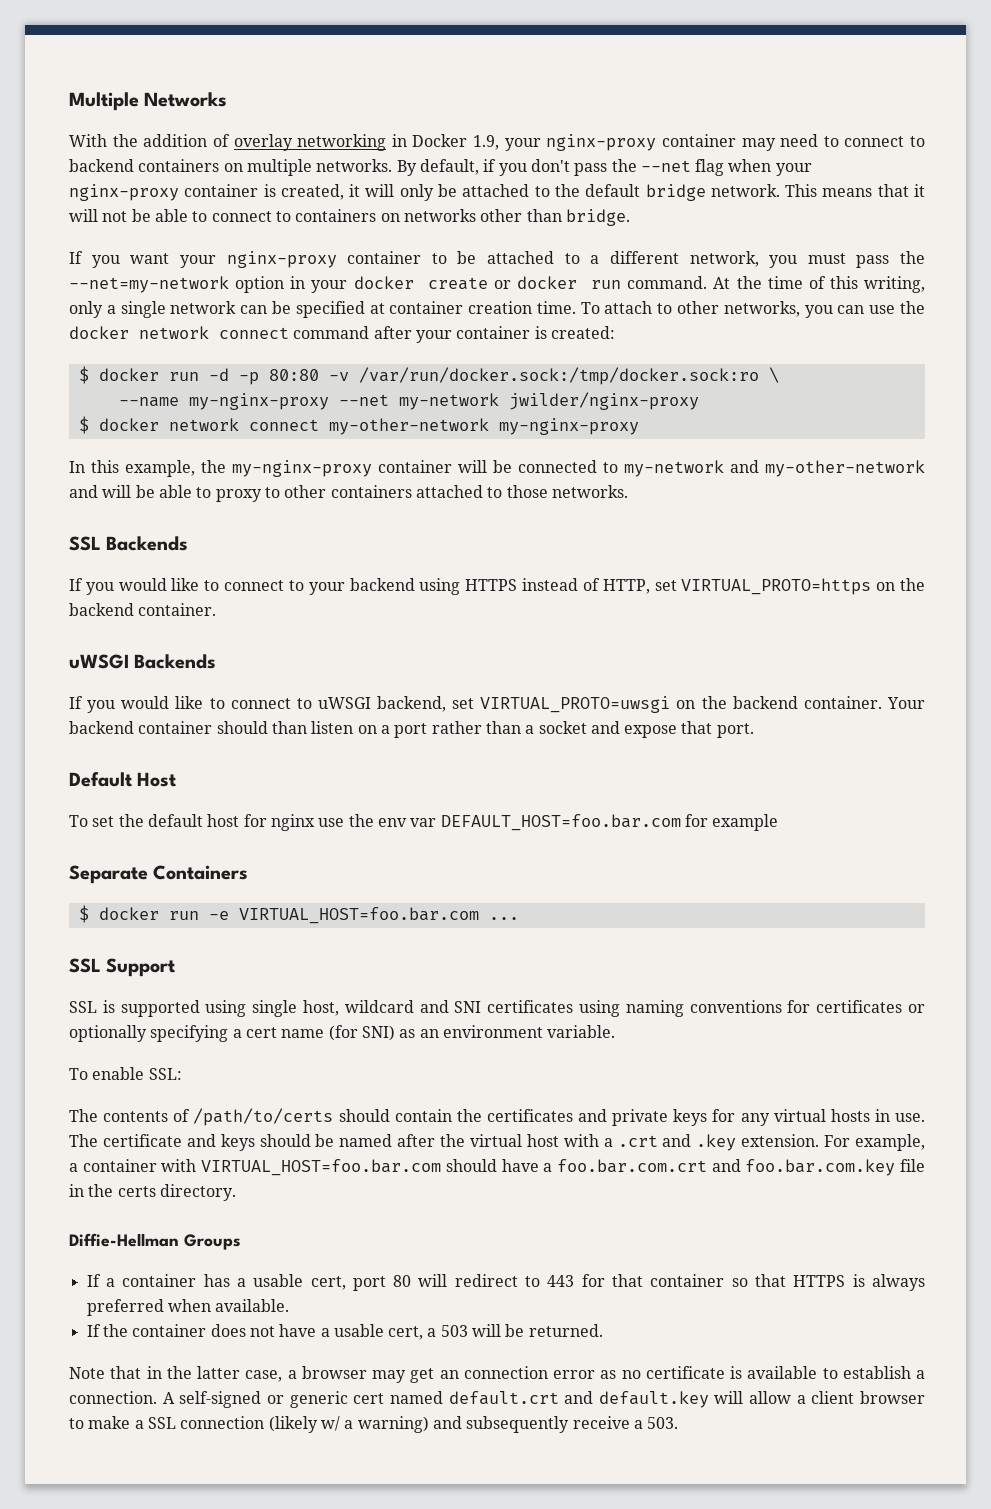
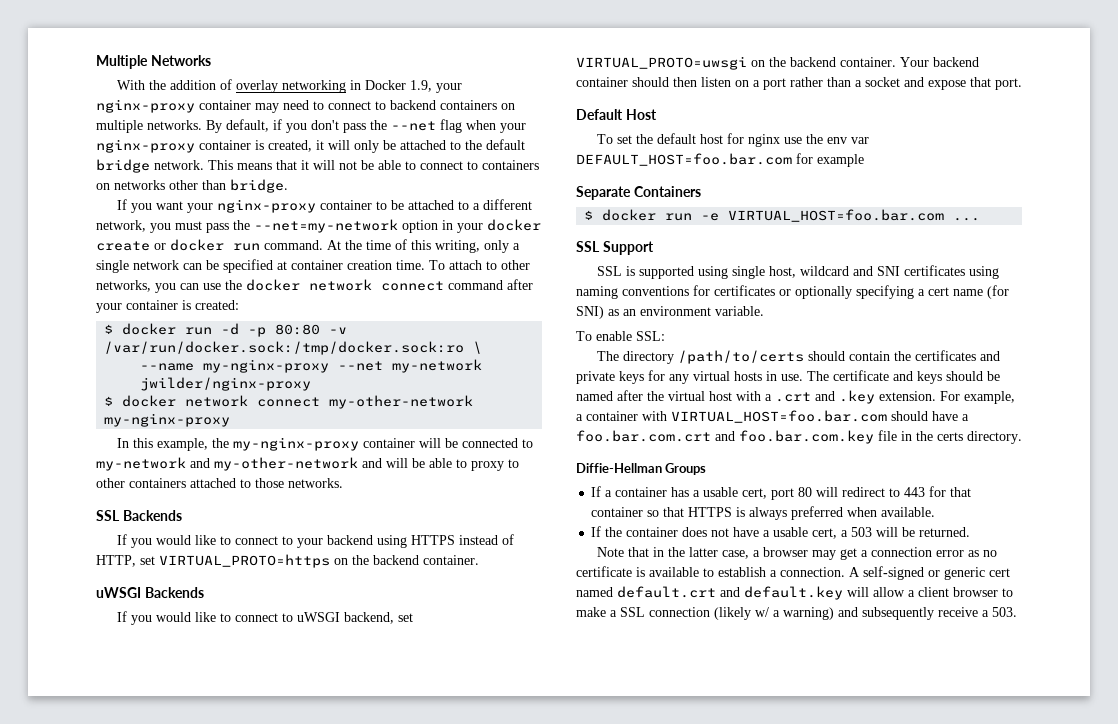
[271,721,307,734] than -> [673,77,697,87] then
[103,1109,191,1122] contents of -> [623,351,675,364] directory
[439,1370,459,1379] an -> [861,550,869,557] a

